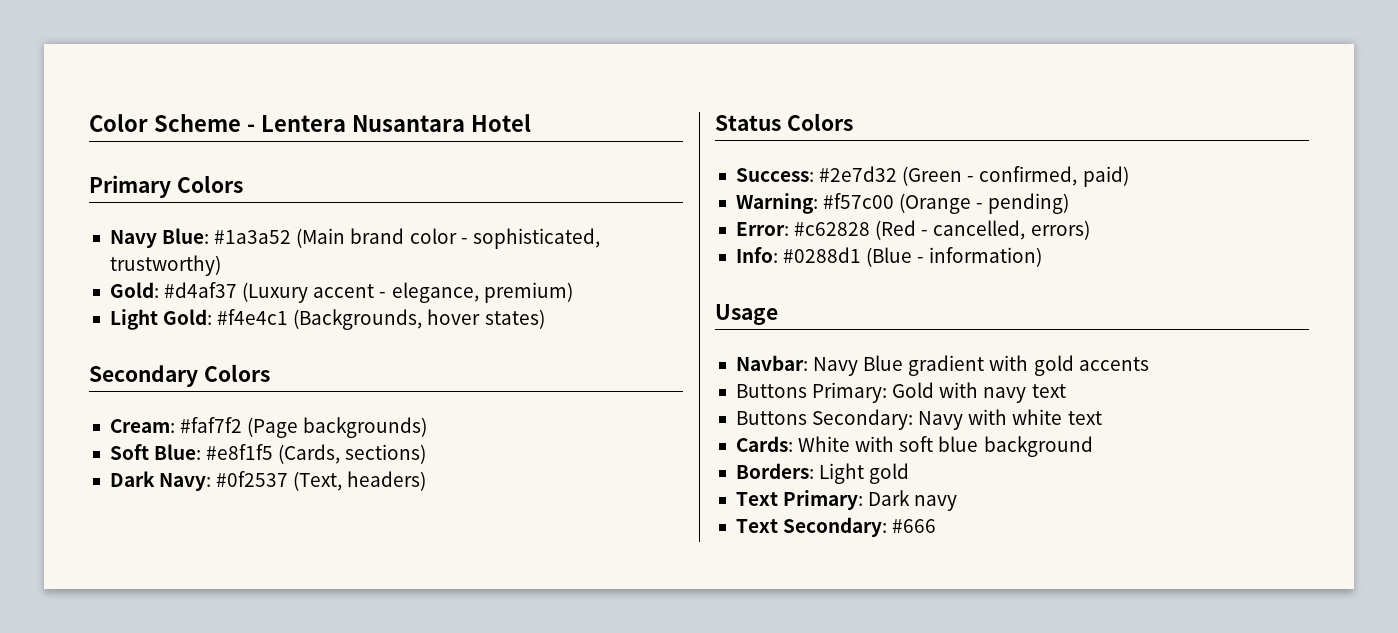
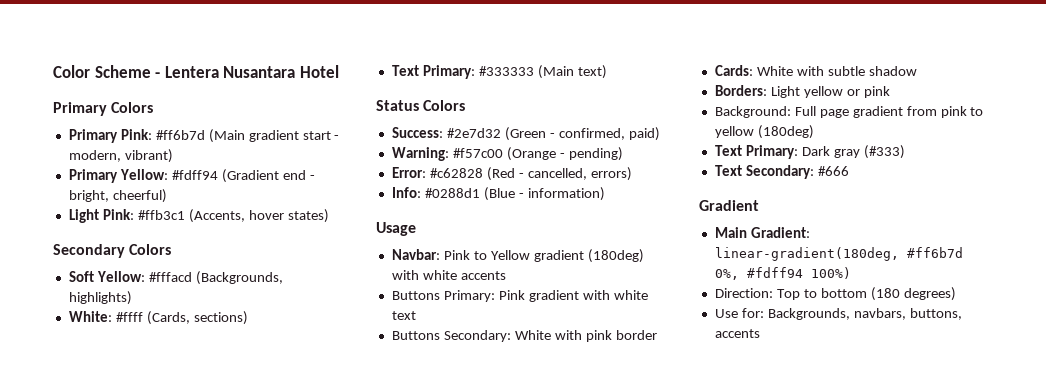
[109,228,600,249] [109,255,221,276] [109,282,573,303] [109,309,545,330] [89,364,270,387] [109,417,428,438] [109,444,427,464] [109,471,427,491] Navy Blue: #1a3a52 (Main brand color - sophisticated, trustworthy) // Gold: #d4af37 (Luxury accent - elegance, premium) // Light Gold: #f4e4c1 (Backgrounds, hover states) // Secondary Colors // Cream: #faf7f2 (Page backgrounds) // Soft Blue: #e8f1f5 (Cards, sections) // Dark Navy: #0f2537 (Text, headers) -> [68,129,340,143] [68,149,173,163] [68,169,315,183] [68,189,167,203] [68,209,329,223] [53,244,172,258] [68,271,283,285] [68,291,132,305] [68,311,248,325] [391,65,607,79] Primary Pink: #ff6b7d (Main gradient start - modern, vibrant) // Primary Yellow: #fdff94 (Gradient end - bright, cheerful) // Light Pink: #ffb3c1 (Accents, hover states) // Secondary Colors // Soft Yellow: #fffacd (Backgrounds, highlights) // White: #ffff (Cards, sections) // Text Primary: #333333 (Main text)
[813,355,1074,376] Navy Blue gradient with gold -> [443,249,644,263] [391,270,457,280] Pink to Yellow gradient (180deg) with white
[892,382,1027,403] Gold with navy -> [498,290,648,302] Pink gradient with white
[918,409,1102,430] Navy with white text -> [514,330,657,342] White with pink border
[899,436,1093,457] soft blue background -> [827,66,917,76] subtle shadow
[869,463,910,484] gold -> [803,86,890,98] [714,106,984,118] [714,125,814,139] yellow or pink // Background: Full page gradient from pink to yellow (180deg)
[914,495,958,511] navy -> [833,145,905,159] gray (#333)
(937, 526) none -> [699,200,759,211] [714,227,810,238] [714,247,963,261] [714,267,851,280] [714,287,956,301] [714,308,962,320] [714,329,760,338] // Gradient // Main Gradient: linear-gradient(180deg, #ff6b7d 0%, #fdff94 100%) // Direction: Top to bottom (180 degrees) // Use for: Backgrounds, navbars, buttons, accents

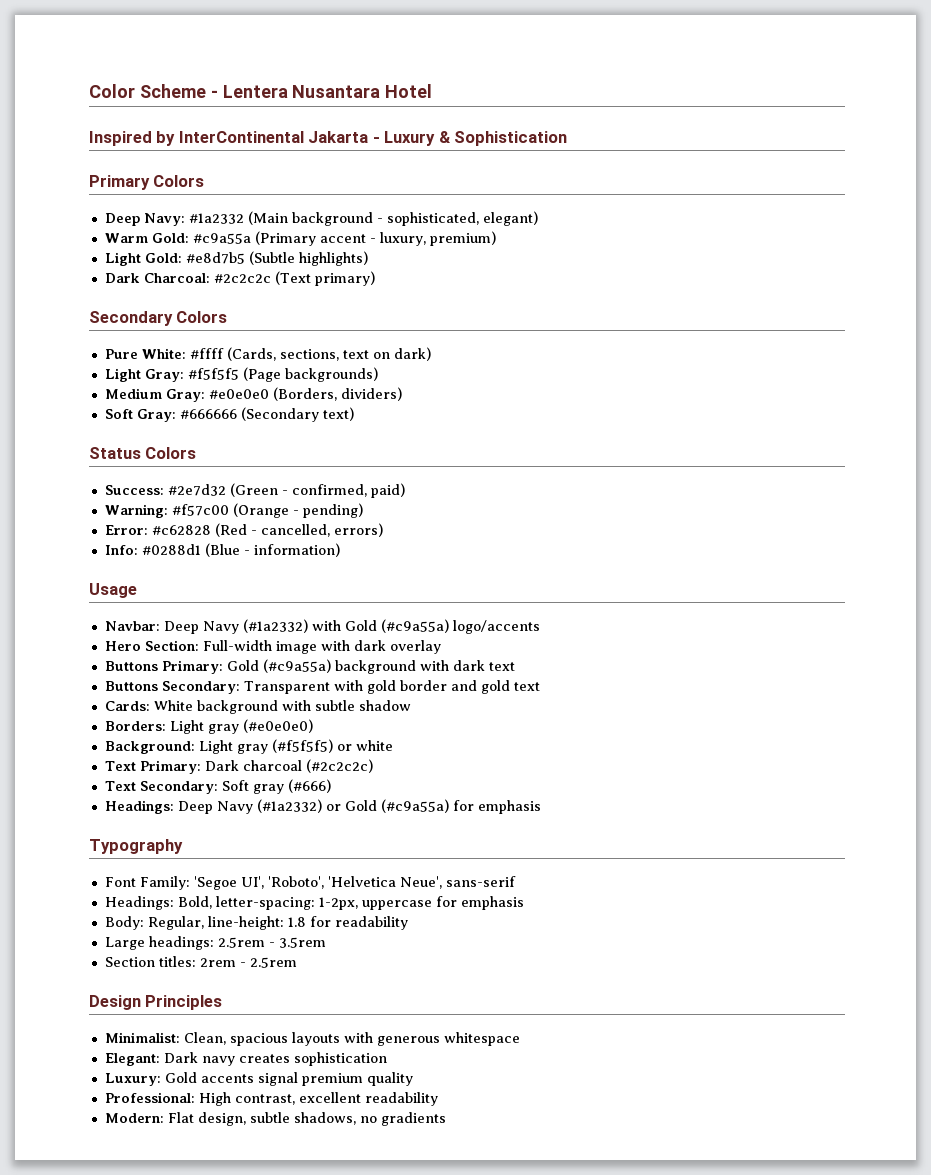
[53,102,154,116] [68,129,340,143] [68,149,173,163] [68,169,315,183] [68,189,167,203] [68,209,329,223] [53,244,172,258] [68,271,283,285] [68,291,132,305] [68,311,248,325] [391,65,574,79] Primary Colors // Primary Pink: #ff6b7d (Main gradient start - modern, vibrant) // Primary Yellow: #fdff94 (Gradient end - bright, cheerful) // Light Pink: #ffb3c1 (Accents, hover states) // Secondary Colors // Soft Yellow: #fffacd (Backgrounds, highlights) // White: #ffff (Cards, sections) // Text Primary: #333333 (Main -> [89,131,568,146] [89,175,205,190] [104,211,538,226] [104,231,496,246] [104,251,368,266] [104,271,375,286] [89,311,228,326] [104,347,431,361] [104,367,378,382] [104,387,402,402] [104,407,319,422] Inspired by InterContinental Jakarta - Luxury & Sophistication // Primary Colors // Deep Navy: #1a2332 (Main background - sophisticated, elegant) // Warm Gold: #c9a55a (Primary accent - luxury, premium) // Light Gold: #e8d7b5 (Subtle highlights) // Dark Charcoal: #2c2c2c (Text primary) // Secondary Colors // Pure White: #ffff (Cards, sections, text on dark) // Light Gray: #f5f5f5 (Page backgrounds) // Medium Gray: #e0e0e0 (Borders, dividers) // Soft Gray: #666666 (Secondary
[443,249,644,263] [391,270,506,280] [391,290,648,302] [391,311,416,320] [391,330,657,342] Pink to Yellow gradient (180deg) with white accents // Buttons Primary: Pink gradient with white text // Buttons Secondary: White with pink border -> [163,619,540,634] [104,640,441,654] [104,659,515,674] [104,680,540,694] Deep Navy (#1a2332) with Gold (#c9a55a) logo/accents // Hero Section: Full-width image with dark overlay // Buttons Primary: Gold (#c9a55a) background with dark text // Buttons Secondary: Transparent with gold border and gold text
(793, 71) none -> [196,700,278,714] background
[803,86,890,98] [714,106,984,118] [714,125,814,139] yellow or pink // Background: Full page gradient from pink to yellow (180deg) -> [207,719,313,734] [104,739,393,754] gray (#e0e0e0) // Background: Light gray (#f5f5f5) or white
[833,145,905,159] gray (#333) -> [242,759,373,773] charcoal (#2c2c2c)
[817,166,849,176] [699,200,759,211] [714,227,810,238] [714,247,963,261] [714,267,851,280] [714,287,956,301] [714,308,962,320] [714,329,760,338] #666 // Gradient // Main Gradient: linear-gradient(180deg, #ff6b7d 0%, #fdff94 100%) // Direction: Top to bottom (180 degrees) // Use for: Backgrounds, navbars, buttons, accents -> [221,779,331,794] [104,799,541,814] [89,839,183,854] [104,876,516,890] [104,896,524,910] [104,916,408,930] [104,936,326,950] [104,956,297,968] [89,995,223,1010] [104,1032,520,1046] [104,1052,387,1066] [104,1072,413,1086] [104,1092,438,1106] [104,1112,446,1126] Soft gray (#666) // Headings: Deep Navy (#1a2332) or Gold (#c9a55a) for emphasis // Typography // Font Family: 'Segoe UI', 'Roboto', 'Helvetica Neue', sans-serif // Headings: Bold, letter-spacing: 1-2px, uppercase for emphasis // Body: Regular, line-height: 1.8 for readability // Large headings: 2.5rem - 3.5rem // Section titles: 2rem - 2.5rem // Design Principles // Minimalist: Clean, spacious layouts with generous whitespace // Elegant: Dark navy creates sophistication // Luxury: Gold accents signal premium quality // Professional: High contrast, excellent readability // Modern: Flat design, subtle shadows, no gradients

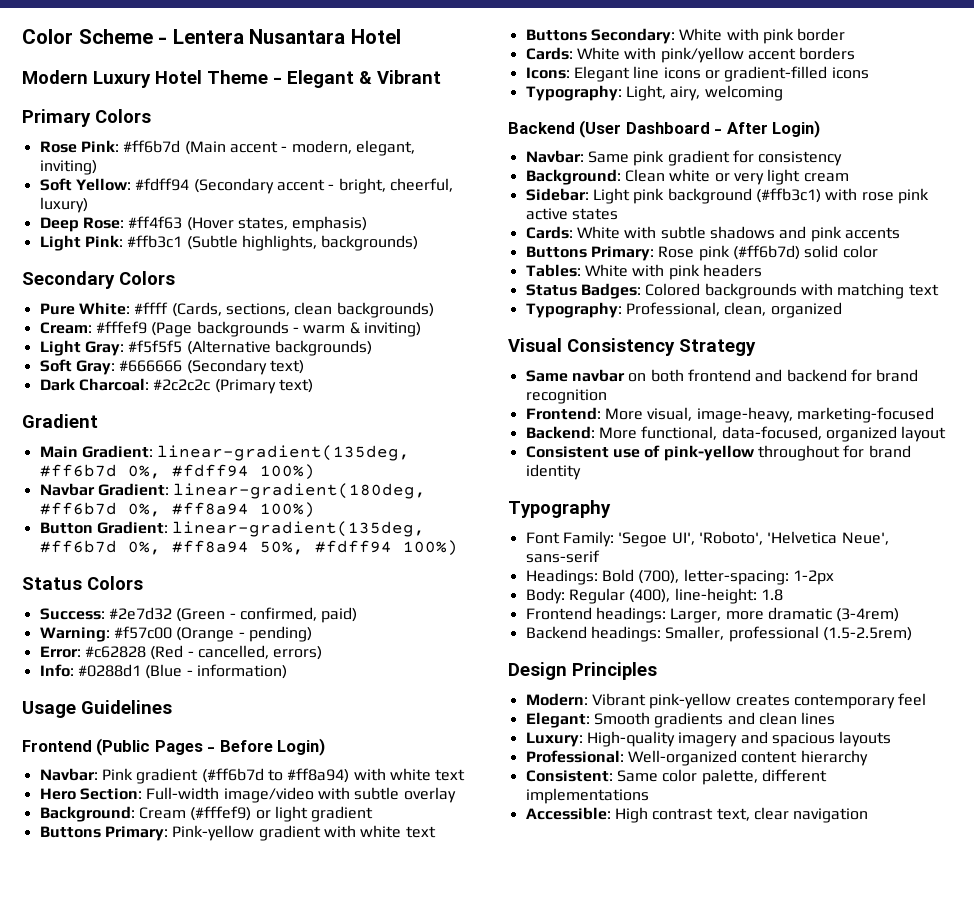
[89,131,568,146] [89,175,205,190] [104,211,538,226] [104,231,496,246] [104,251,368,266] [104,271,375,286] Inspired by InterContinental Jakarta - Luxury & Sophistication // Primary Colors // Deep Navy: #1a2332 (Main background - sophisticated, elegant) // Warm Gold: #c9a55a (Primary accent - luxury, premium) // Light Gold: #e8d7b5 (Subtle highlights) // Dark Charcoal: #2c2c2c (Text primary) -> [22,70,441,88] [22,109,151,127] [39,140,415,156] [39,160,97,175] [39,178,453,194] [39,197,88,213] [39,216,368,232] [39,235,419,251] Modern Luxury Hotel Theme - Elegant & Vibrant // Primary Colors // Rose Pink: #ff6b7d (Main accent - modern, elegant, inviting) // Soft Yellow: #fdff94 (Secondary accent - bright, cheerful, luxury) // Deep Rose: #ff4f63 (Hover states, emphasis) // Light Pink: #ffb3c1 (Subtle highlights, backgrounds)
[342,347,431,361] text on dark) -> [294,302,434,318] [39,321,421,337] clean backgrounds) // Cream: #fffef9 (Page backgrounds - warm & inviting)
[242,367,378,382] [104,387,402,402] (Page backgrounds) // Medium Gray: #e0e0e0 (Borders, dividers) -> [186,340,372,356] (Alternative backgrounds)
(354, 414) none -> [39,378,313,394] [22,414,98,428] [39,445,411,461] [39,464,315,480] [39,483,427,499] [39,502,315,518] [39,521,426,537] [39,540,458,556] // Dark Charcoal: #2c2c2c (Primary text) // Gradient // Main Gradient: linear-gradient(135deg, #ff6b7d 0%, #fdff94 100%) // Navbar Gradient: linear-gradient(180deg, #ff6b7d 0%, #ff8a94 100%) // Button Gradient: linear-gradient(135deg, #ff6b7d 0%, #ff8a94 50%, #fdff94 100%)
[104,619,540,634] [104,640,441,654] [104,659,515,674] [104,680,540,694] [104,700,411,714] [104,719,313,734] [104,739,393,754] [104,759,373,774] [104,779,331,794] [104,799,541,814] // Navbar: Deep Navy (#1a2332) with Gold (#c9a55a) logo/accents // Hero Section: Full-width image with dark overlay // Buttons Primary: Gold (#c9a55a) background with dark text // Buttons Secondary: Transparent with gold border and gold text // Cards: White background with subtle shadow // Borders: Light gray (#e0e0e0) // Background: Light gray (#f5f5f5) or white // Text Primary: Dark charcoal (#2c2c2c) // Text Secondary: Soft gray (#666) // Headings: Deep Navy (#1a2332) or Gold (#c9a55a) for emphasis -> [81,700,172,714] [22,738,326,756] [39,768,466,784] [39,787,456,803] [39,806,374,822] [39,825,436,841] [525,28,846,44] [525,47,856,63] [525,66,869,82] [525,85,783,101] [508,120,821,138] [525,150,843,166] [525,169,849,185] [525,188,929,204] [525,208,618,220] [525,226,900,242] [525,245,878,261] [525,264,762,280] [525,283,939,299] [525,302,842,318] [508,338,756,356] [525,369,919,382] [525,389,607,404] [525,407,934,423] [525,426,947,442] [525,445,911,461] [525,464,581,480] Guidelines // Frontend (Public Pages - Before Login) // Navbar: Pink gradient (#ff6b7d to #ff8a94) with white text // Hero Section: Full-width image/video with subtle overlay // Background: Cream (#fffef9) or light gradient // Buttons Primary: Pink-yellow gradient with white text // Buttons Secondary: White with pink border // Cards: White with pink/yellow accent borders // Icons: Elegant line icons or gradient-filled icons // Typography: Light, airy, welcoming // Backend (User Dashboard - After Login) // Navbar: Same pink gradient for consistency // Background: Clean white or very light cream // Sidebar: Light pink background (#ffb3c1) with rose pink active states // Cards: White with subtle shadows and pink accents // Buttons Primary: Rose pink (#ff6b7d) solid color // Tables: White with pink headers // Status Badges: Colored backgrounds with matching text // Typography: Professional, clean, organized // Visual Consistency Strategy // Same navbar on both frontend and backend for brand recognition // Frontend: More visual, image-heavy, marketing-focused // Backend: More functional, data-focused, organized layout // Consistent use of pink-yellow throughout for brand identity
[177,896,524,910] Bold, letter-spacing: 1-2px, uppercase for emphasis -> [601,569,834,585] Bold (700), letter-spacing: 1-2px
[147,916,204,930] Regular, -> [568,588,671,604] Regular (400),
[309,916,408,930] [104,936,326,950] [104,956,297,968] [89,995,223,1010] [104,1032,520,1046] [104,1052,387,1066] [104,1072,413,1086] [104,1092,438,1106] [104,1112,446,1126] for readability // Large headings: 2.5rem - 3.5rem // Section titles: 2rem - 2.5rem // Design Principles // Minimalist: Clean, spacious layouts with generous whitespace // Elegant: Dark navy creates sophistication // Luxury: Gold accents signal premium quality // Professional: High contrast, excellent readability // Modern: Flat design, subtle shadows, no gradients -> [525,607,900,623] [525,626,912,642] [508,662,657,680] [525,693,927,709] [525,712,836,728] [525,731,892,747] [525,750,868,766] [525,769,827,785] [525,788,649,804] [525,807,869,823] // Frontend headings: Larger, more dramatic (3-4rem) // Backend headings: Smaller, professional (1.5-2.5rem) // Design Principles // Modern: Vibrant pink-yellow creates contemporary feel // Elegant: Smooth gradients and clean lines // Luxury: High-quality imagery and spacious layouts // Professional: Well-organized content hierarchy // Consistent: Same color palette, different implementations // Accessible: High contrast text, clear navigation

